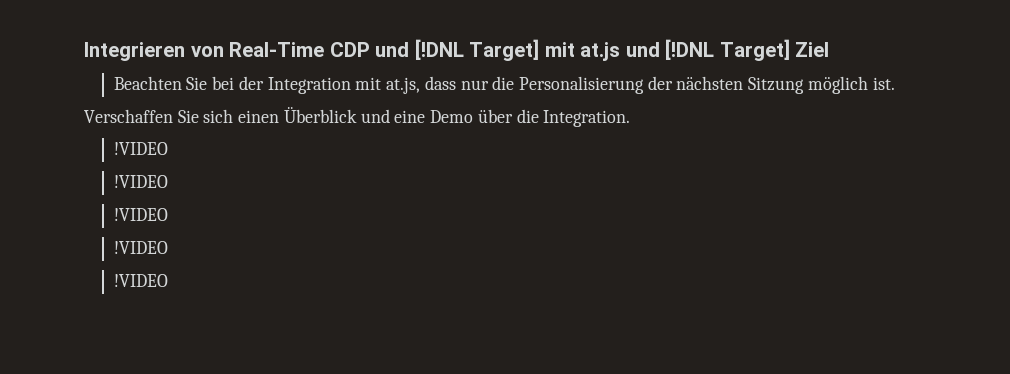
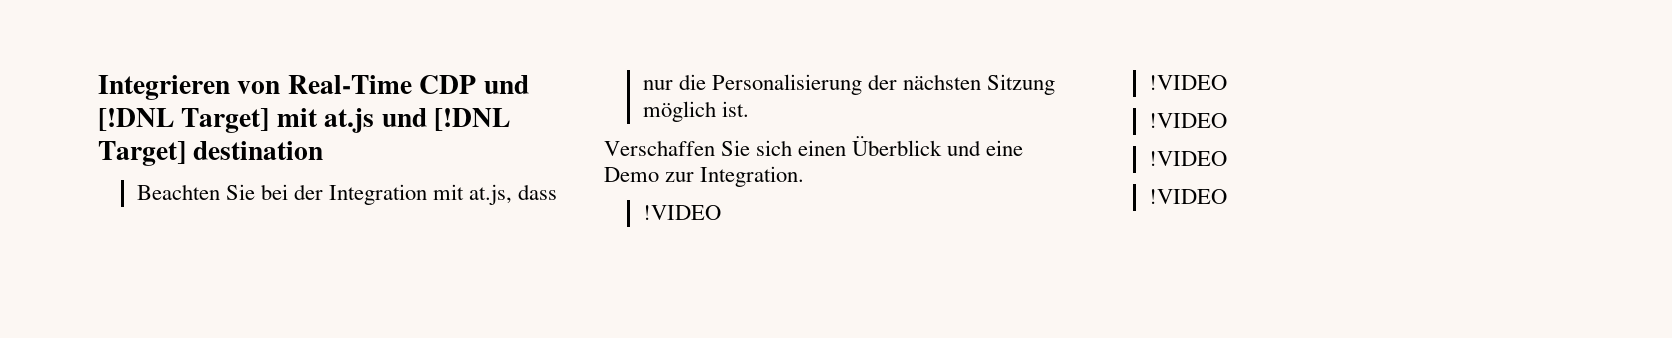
[795,42,830,57] Ziel -> [193,141,324,160] destination
[477,109,539,123] über die -> [665,172,695,182] zur

